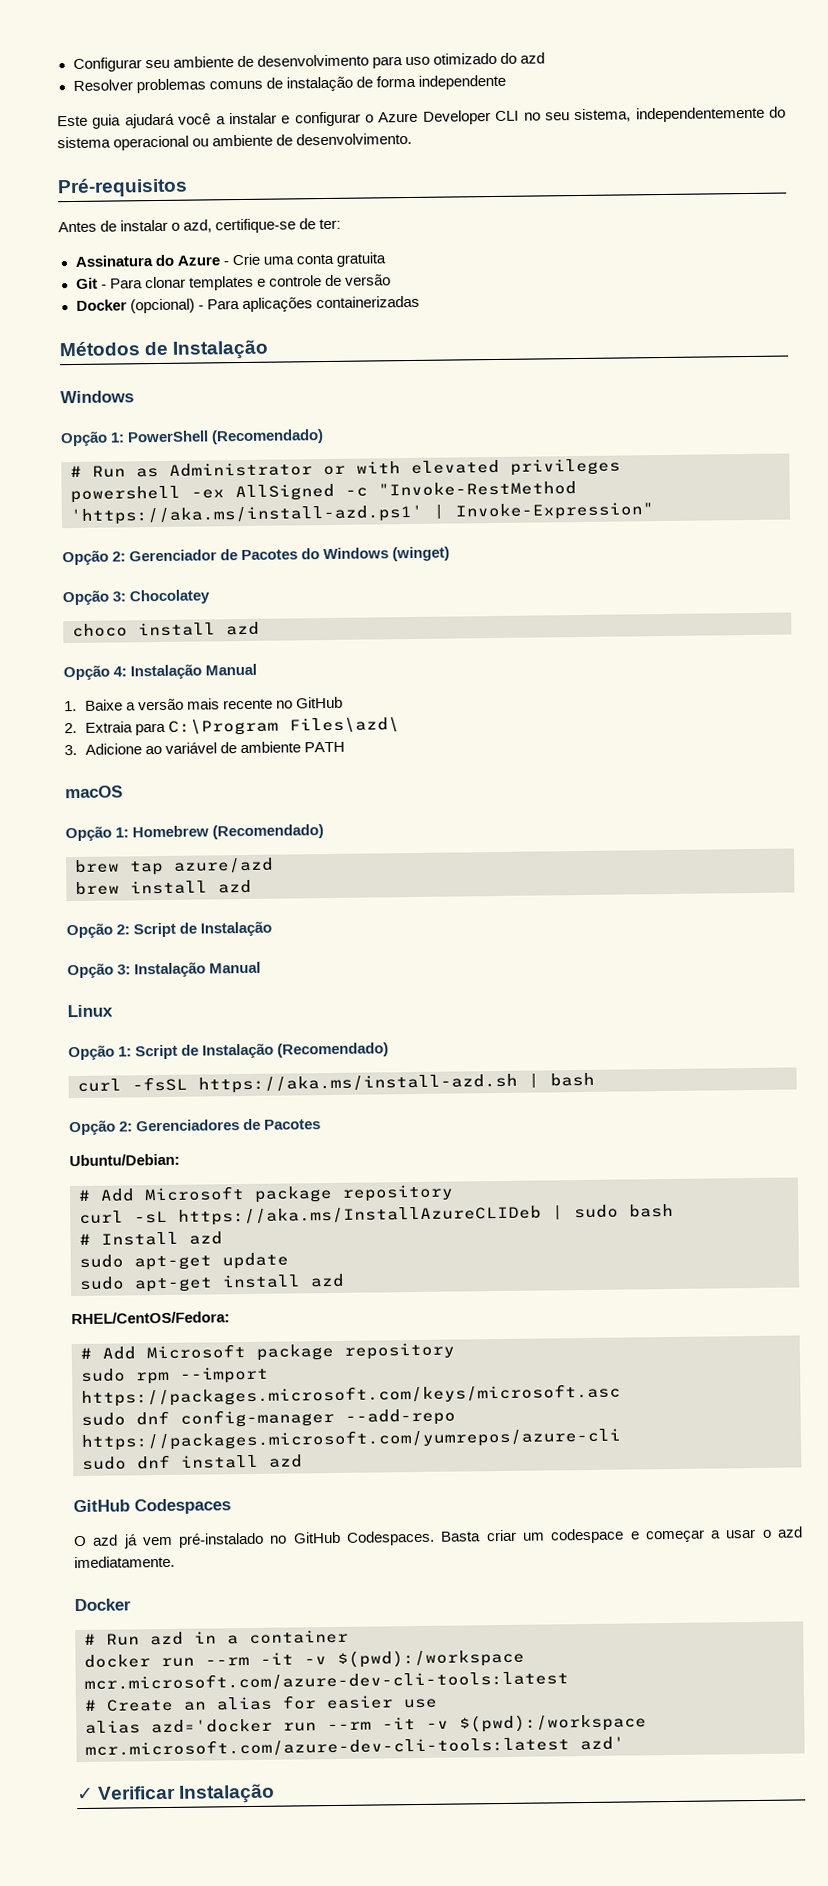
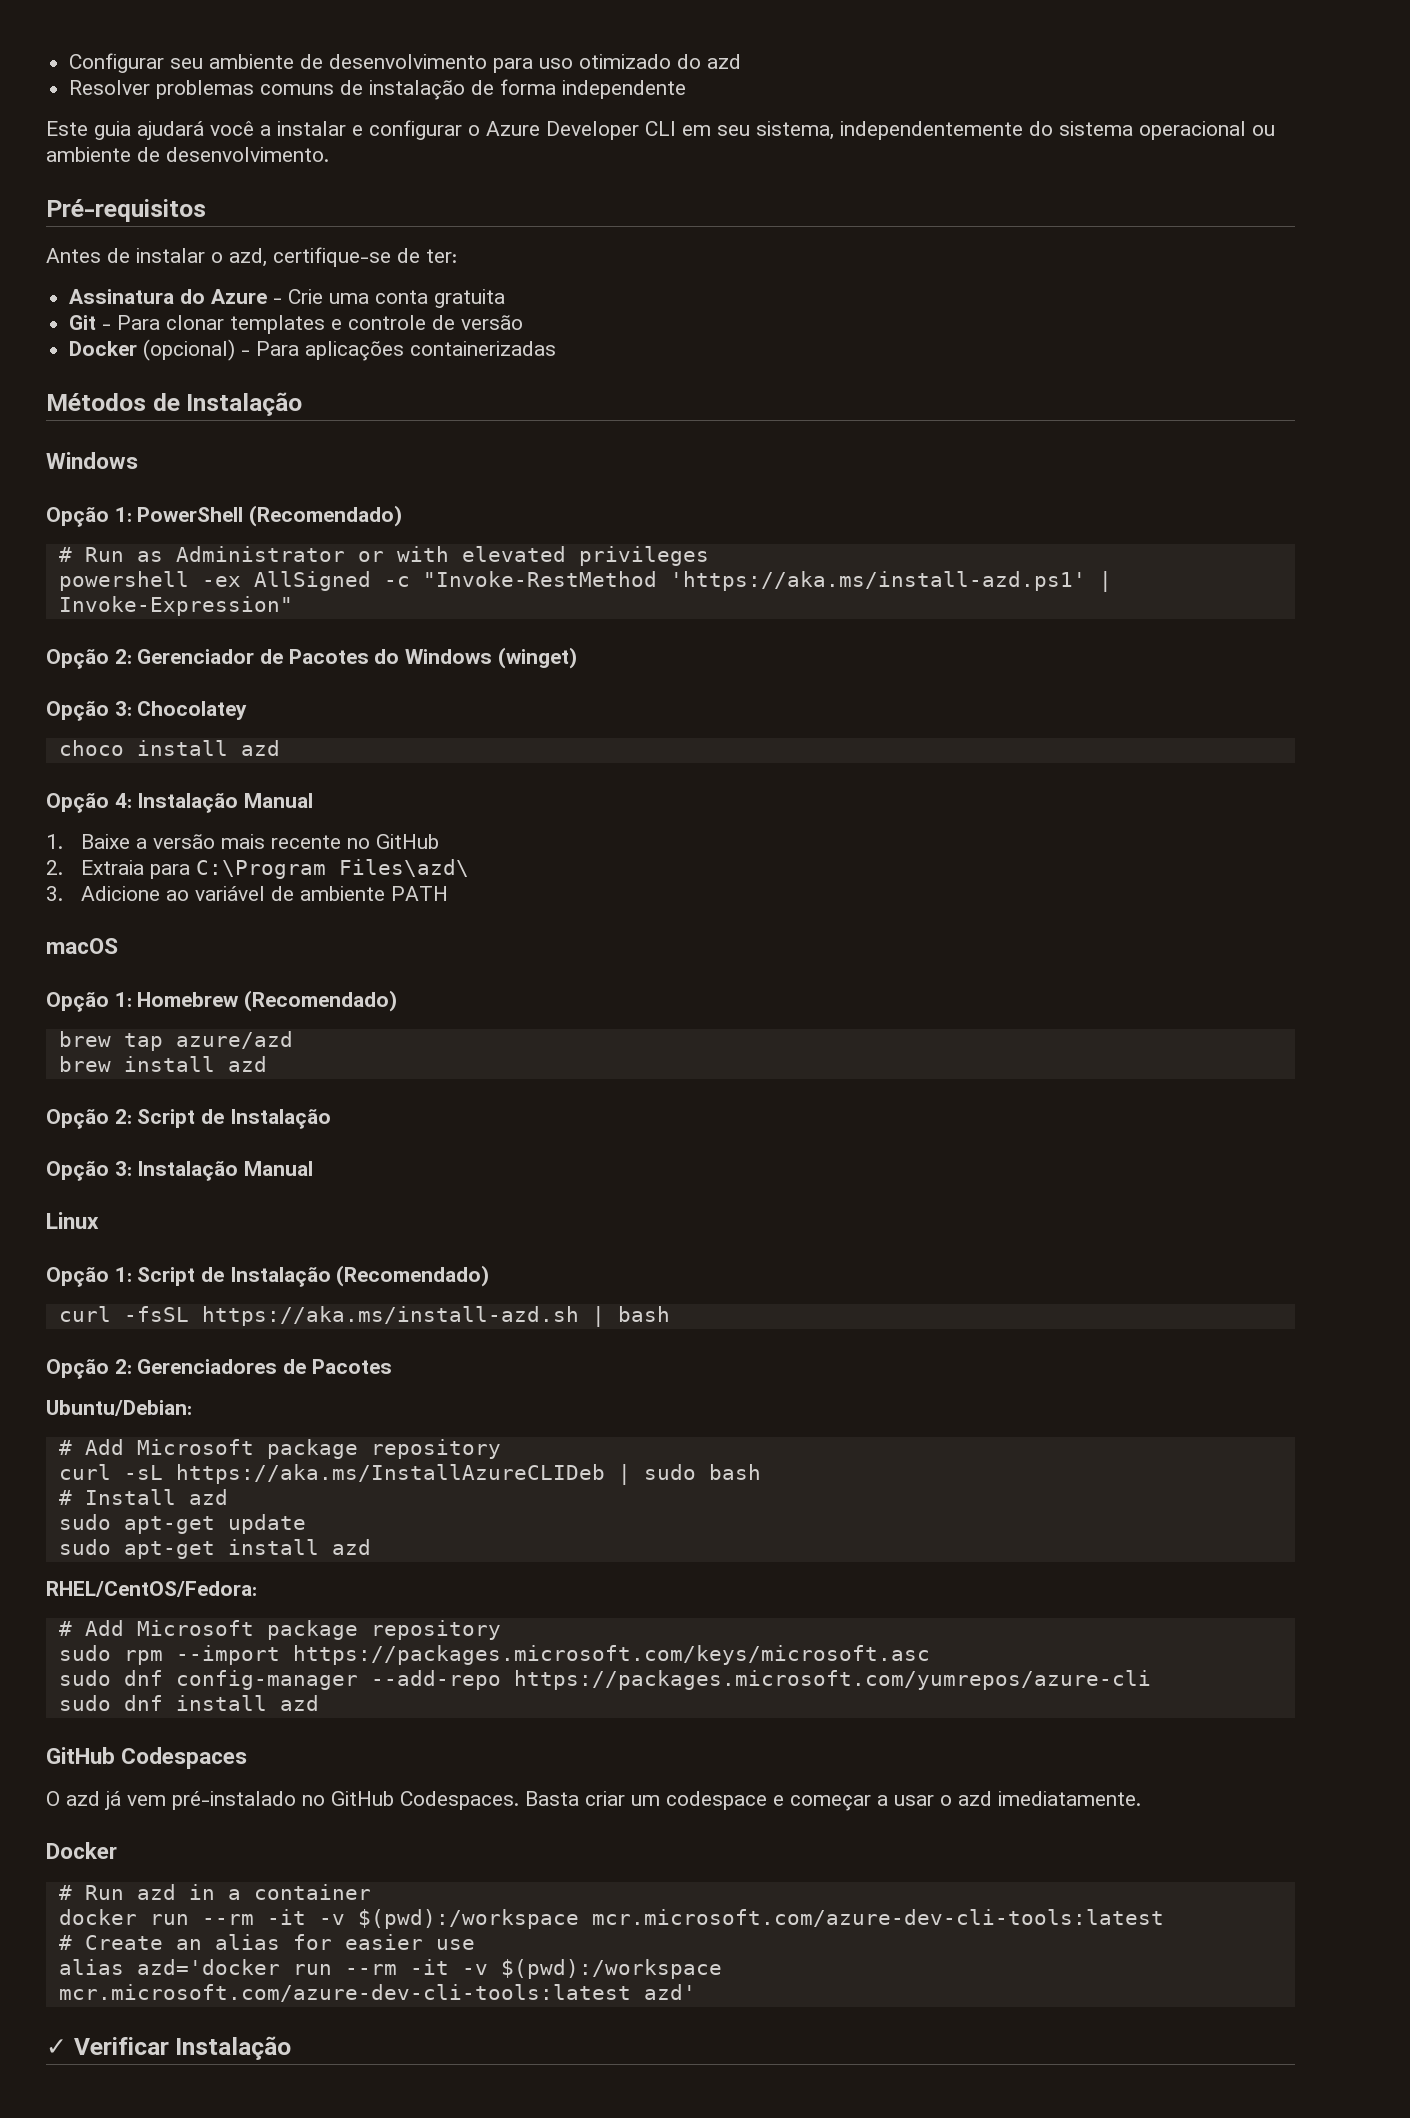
[523,112,541,121] no -> [682,125,711,136] em

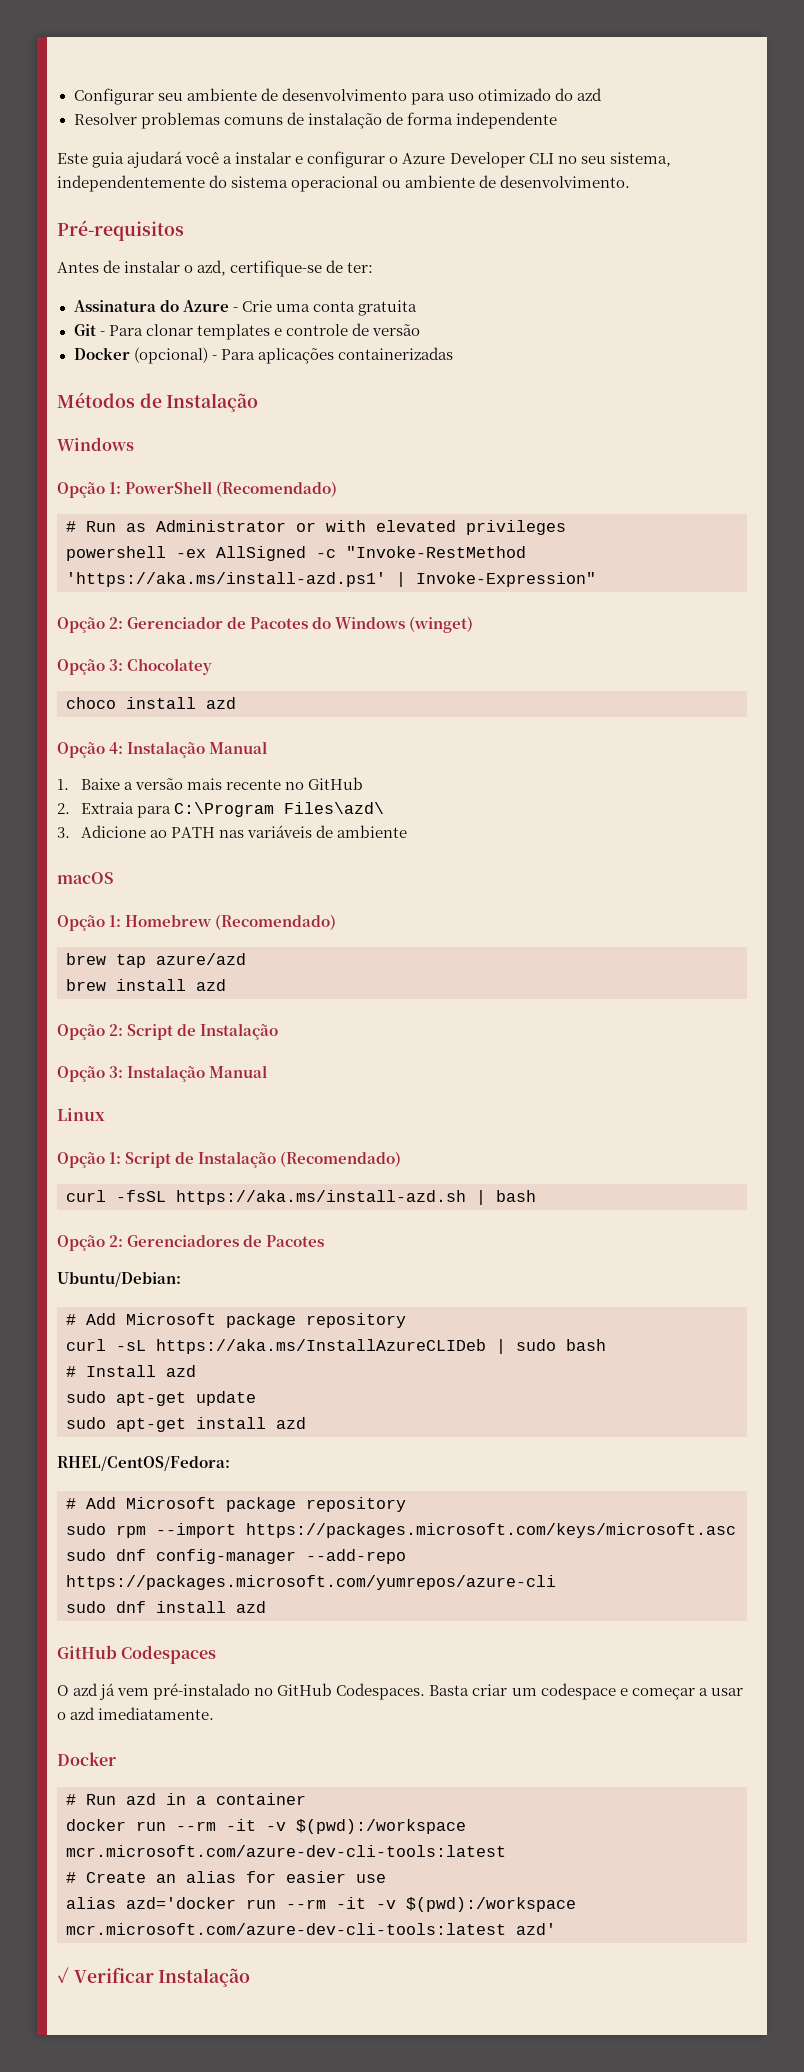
[682,125,711,136] em -> [557,156,577,164] no
[194,886,265,901] variável -> [171,825,313,838] PATH nas variáveis
[390,886,448,901] PATH -> (408, 831) none

